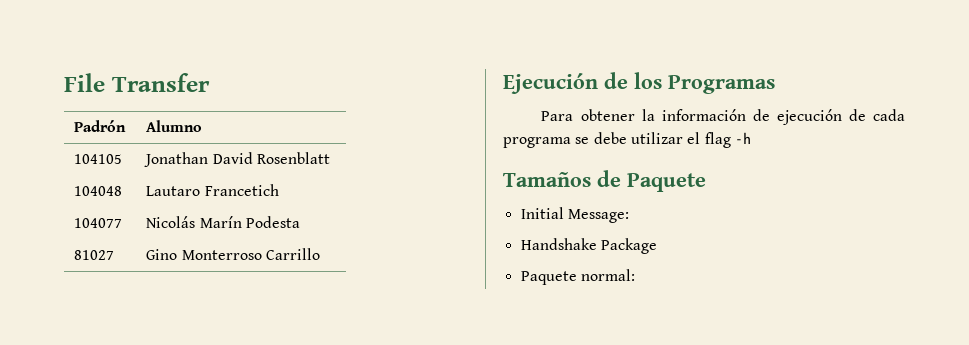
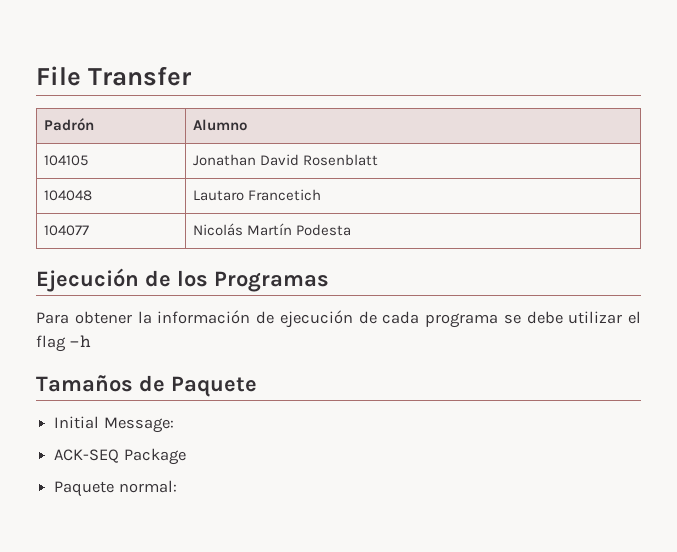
[199,216,242,228] Marín -> [247,223,293,236] Martín
[74,250,115,260] [146,248,321,260] // 81027 | Gino Monterroso Carrillo -> (352, 230) none
[520,238,597,250] Handshake -> [54,449,120,463] ACK-SEQ

